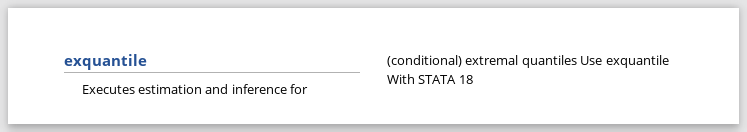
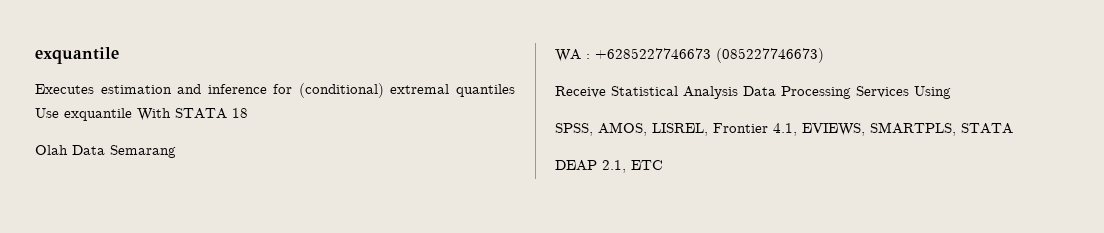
(473, 79) none -> [35,145,176,158] [555,48,824,63] [555,86,951,99] [555,122,1013,136] [555,160,663,173] // Olah Data Semarang // WA : +6285227746673 (085227746673) // Receive Statistical Analysis Data Processing Services Using // SPSS, AMOS, LISREL, Frontier 4.1, EVIEWS, SMARTPLS, STATA // DEAP 2.1, ETC

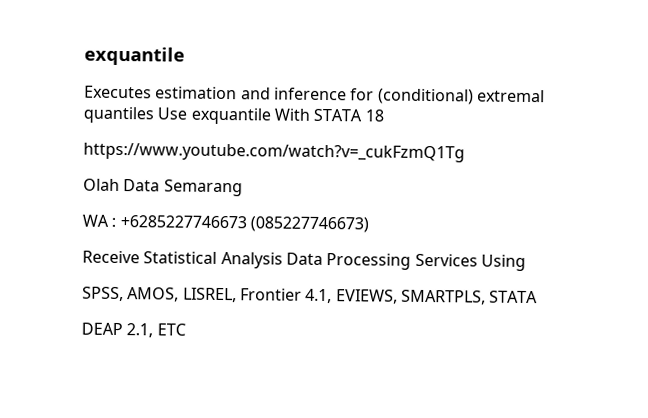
(248, 113) none -> [83,142,465,163] // https://www.youtube.com/watch?v=_cukFzmQ1Tg

